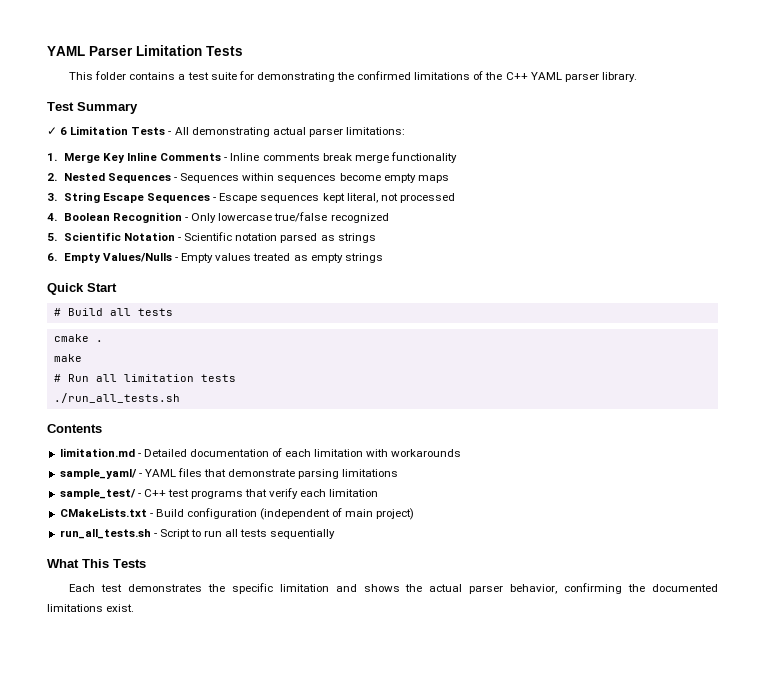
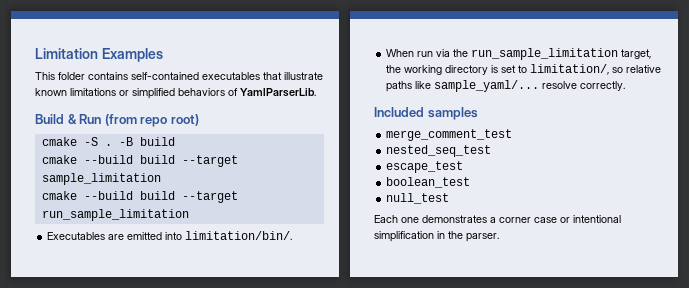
[47,45,243,56] YAML Parser Limitation Tests -> [35,48,163,62] Limitation Examples
[178,71,637,82] [47,102,138,114] [47,126,405,137] [47,152,457,163] [47,173,449,183] [47,192,455,203] [47,212,389,223] [47,232,376,243] [47,253,383,263] [47,283,117,295] [53,308,173,316] [53,334,89,342] a test suite for demonstrating the confirmed limitations of the C++ YAML parser library. // Test Summary // ✓ 6 Limitation Tests - All demonstrating actual parser limitations: // 1. Merge Key Inline Comments - Inline comments break merge functionality // 2. Nested Sequences - Sequences within sequences become empty maps // 3. String Escape Sequences - Escape sequences kept literal, not processed // 4. Boolean Recognition - Only lowercase true/false recognized // 5. Scientific Notation - Scientific notation parsed as strings // 6. Empty Values/Nulls - Empty values treated as empty strings // Quick Start // # Build all tests // cmake -> [131,72,323,80] [35,88,316,99] [35,114,199,127] [41,137,98,146] self-contained executables that illustrate known limitations or simplified behaviors of YamlParserLib. // Build & Run (from repo root) // cmake -S
[53,354,82,362] [53,374,236,382] [53,393,180,403] [47,424,102,433] [59,448,462,457] [59,468,399,479] [59,488,379,499] [59,508,415,520] [59,529,336,539] [47,559,146,568] [69,583,718,594] [47,604,135,612] // make // # Run all limitation tests // ./run_all_tests.sh // Contents // limitation.md - Detailed documentation of each limitation with workarounds // sample_yaml/ - YAML files that demonstrate parsing limitations // sample_test/ - C++ test programs that verify each limitation // CMakeLists.txt - Build configuration (independent of main project) // run_all_tests.sh - Script to run all tests sequentially // What This Tests // Each test demonstrates the specific limitation and shows the actual parser behavior, confirming the documented limitations exist. -> [118,137,175,146] [41,155,238,167] [41,173,161,185] [41,191,238,203] [41,209,189,221] [47,231,293,240] [386,48,652,60] [386,64,662,75] [386,80,626,92] [374,107,478,120] [386,129,513,141] [386,145,492,157] [386,161,464,173] [386,177,471,188] [386,193,450,204] [374,215,621,223] [374,231,499,242] -B build // cmake --build build --target sample_limitation // cmake --build build --target run_sample_limitation // Executables are emitted into limitation/bin/. // When run via the run_sample_limitation target, the working directory is set to limitation/, so relative paths like sample_yaml/... resolve correctly. // Included samples // merge_comment_test // nested_seq_test // escape_test // boolean_test // null_test // Each one demonstrates a corner case or intentional simplification in the parser.

